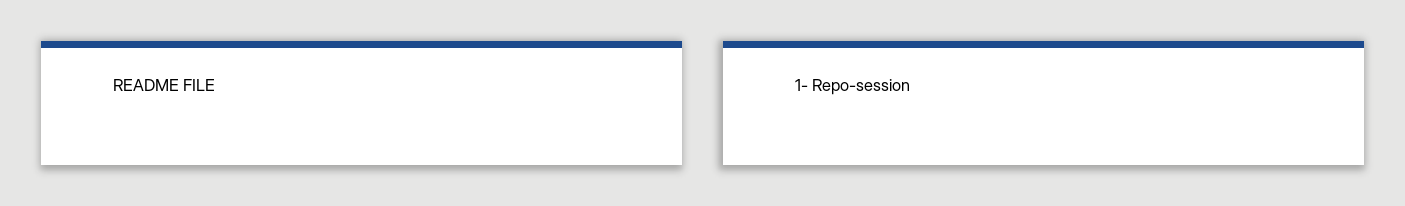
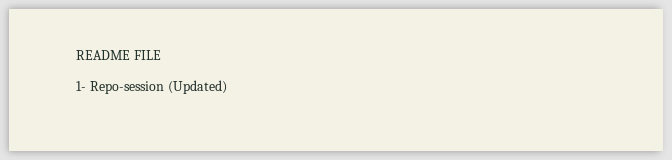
(911, 87) none -> [167,80,227,94] (Updated)

